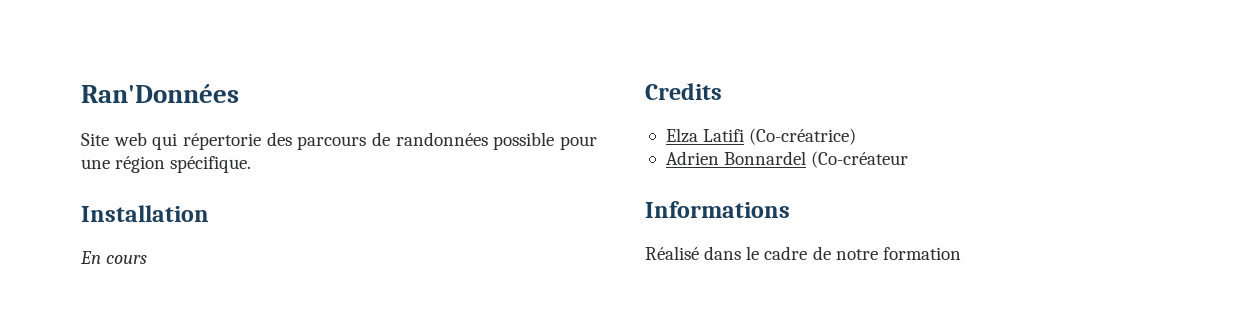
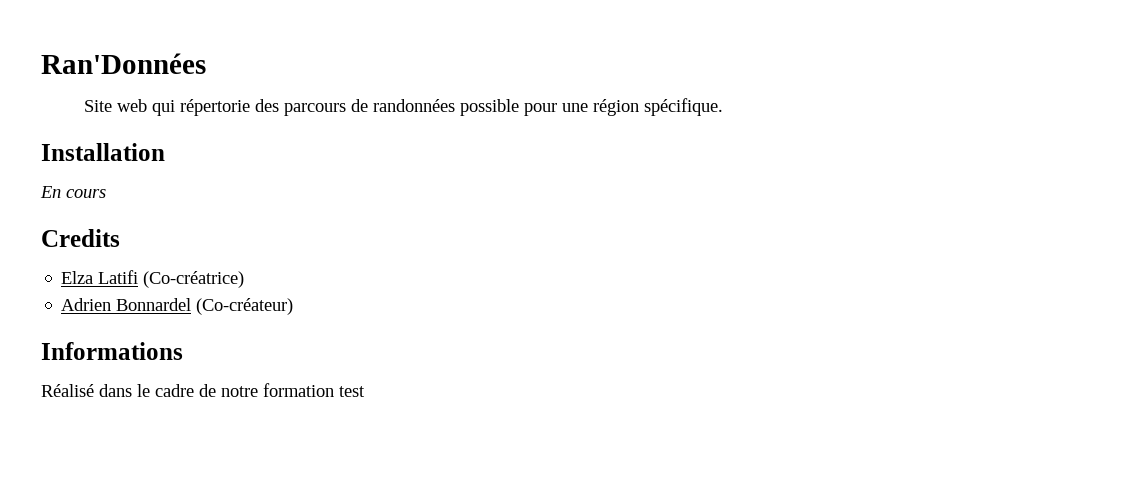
[811,151,909,168] (Co-créateur -> [196,298,294,315] (Co-créateur)
(961, 253) none -> [339,386,365,397] test

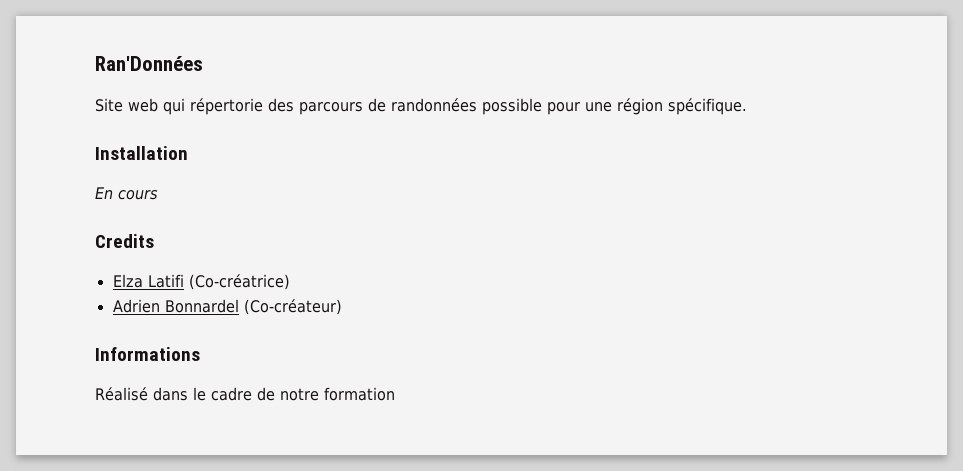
[339,386,365,397] test -> (395, 394) none

